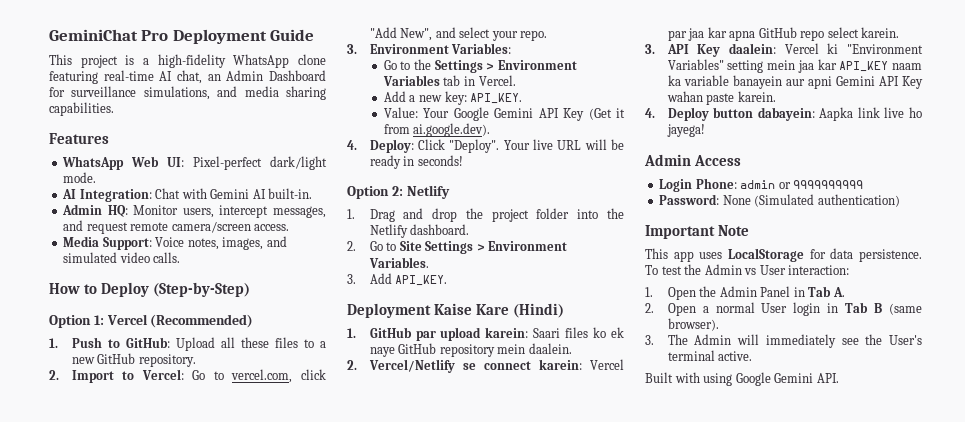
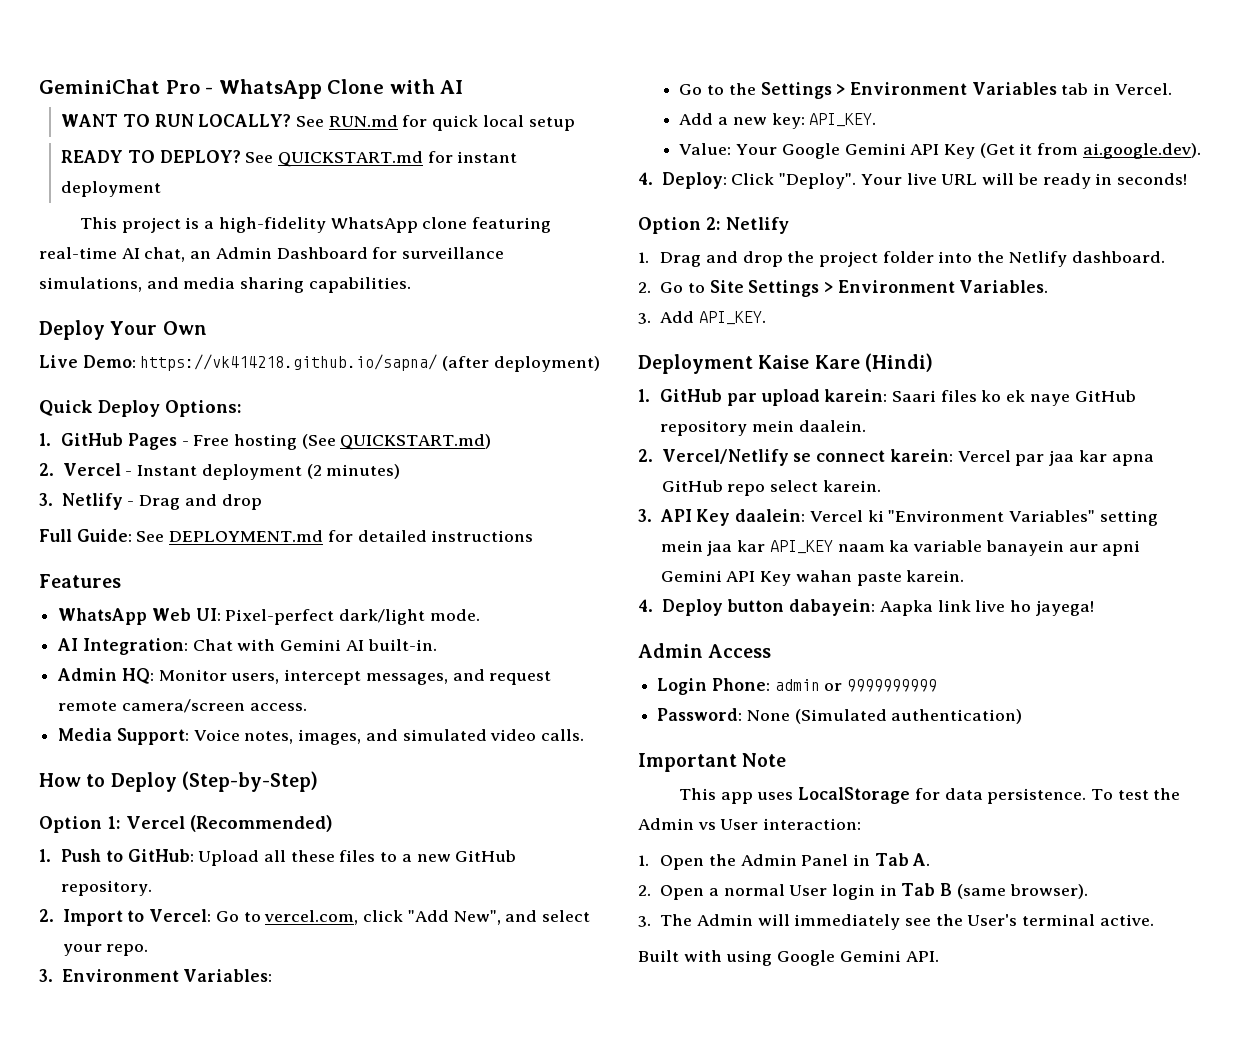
[172,29,315,44] Deployment Guide -> [205,79,464,99] [61,114,575,131] [61,150,518,167] [61,181,162,197] - WhatsApp Clone with AI // WANT TO RUN LOCALLY? See RUN.md for quick local setup // READY TO DEPLOY? See QUICKSTART.md for instant deployment
(114, 109) none -> [39,320,207,340] [39,354,600,372] [39,400,242,417] [39,433,492,450] [39,463,401,480] [39,493,262,510] [39,529,534,542] // Deploy Your Own // Live Demo: https://vk414218.github.io/sapna/ (after deployment) // Quick Deploy Options: // 1. GitHub Pages - Free hosting (See QUICKSTART.md) // 2. Vercel - Instant deployment (2 minutes) // 3. Netlify - Drag and drop // Full Guide: See DEPLOYMENT.md for detailed instructions

